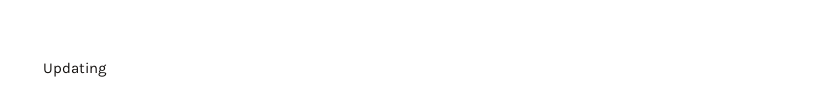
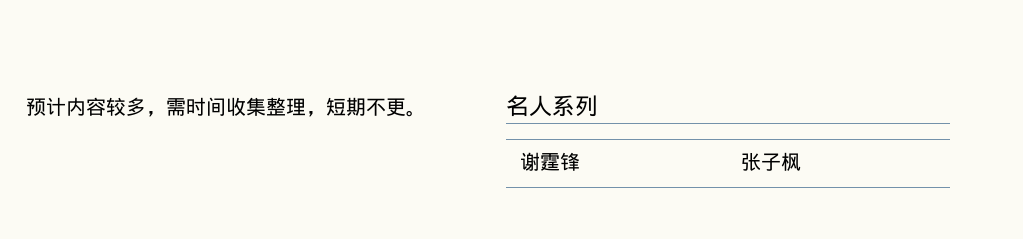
[43,62,107,77] Updating -> [26,97,426,117] [506,95,598,117] [520,152,581,171] [741,152,802,171] 预计内容较多，需时间收集整理，短期不更。 // 名人系列 // 谢霆锋 | 张子枫

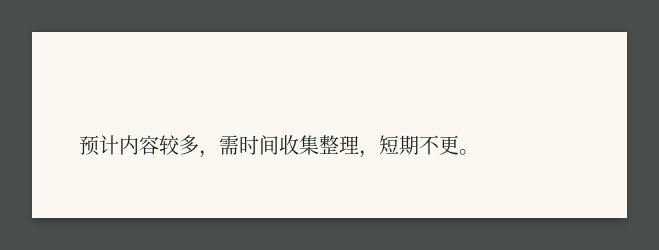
[506,95,598,117] [520,152,581,171] [741,152,802,171] // 名人系列 // 谢霆锋 | 张子枫 -> (479, 152) none

